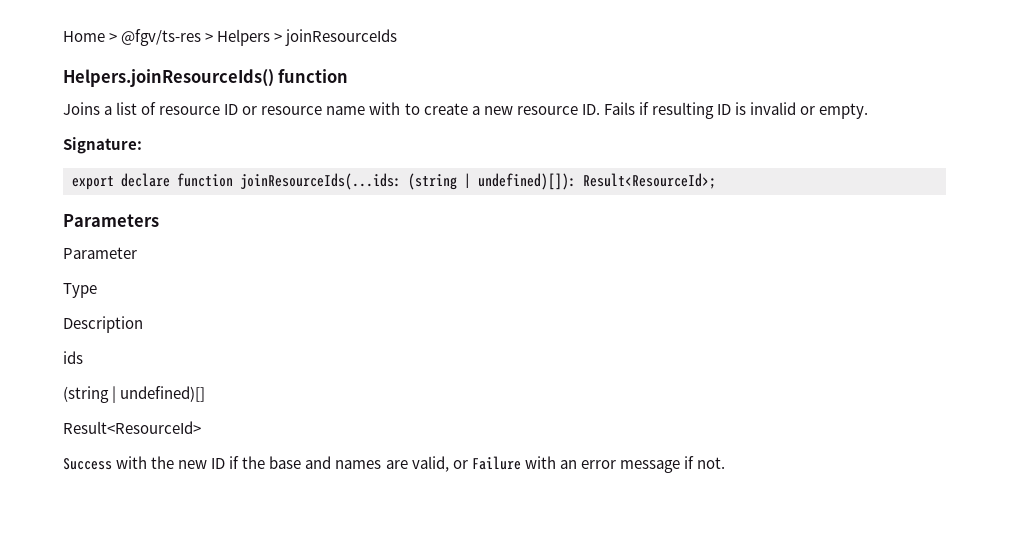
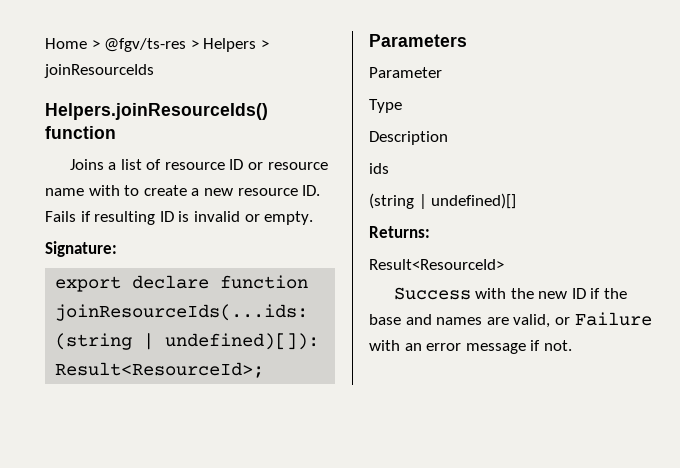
(206, 394) none -> [369,226,430,238] // Returns:

